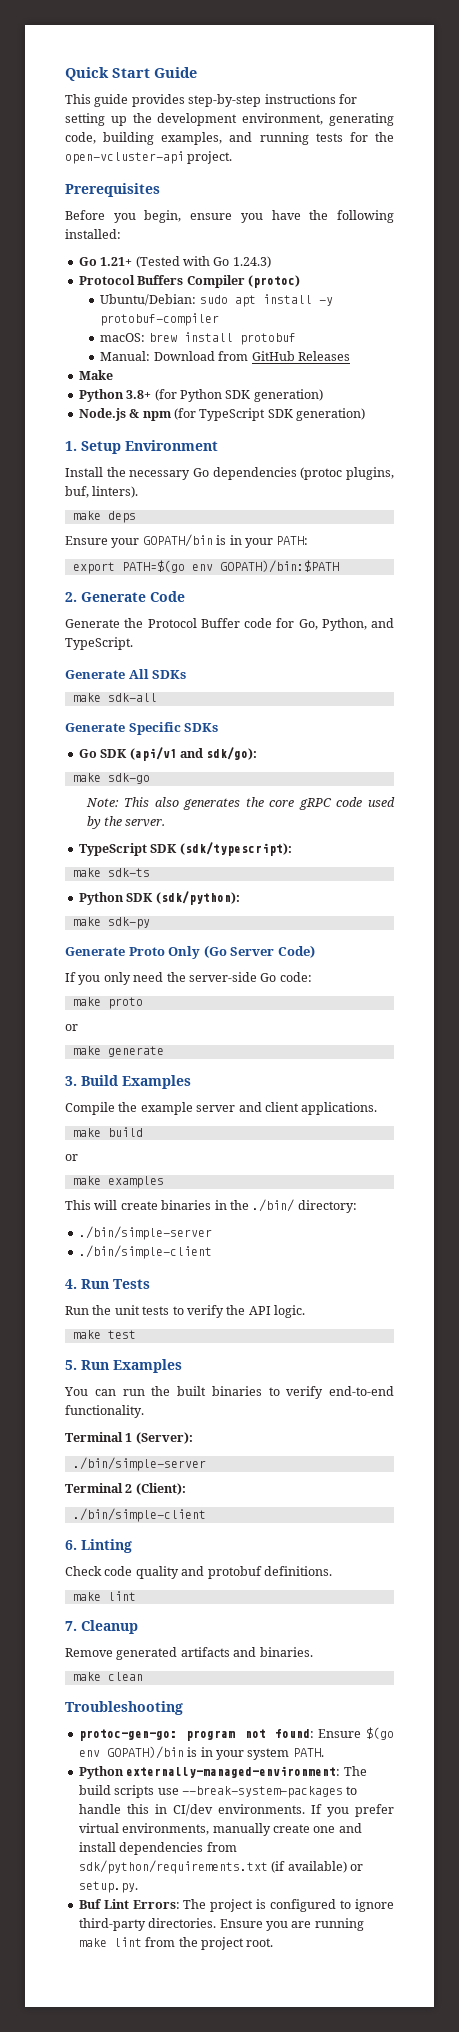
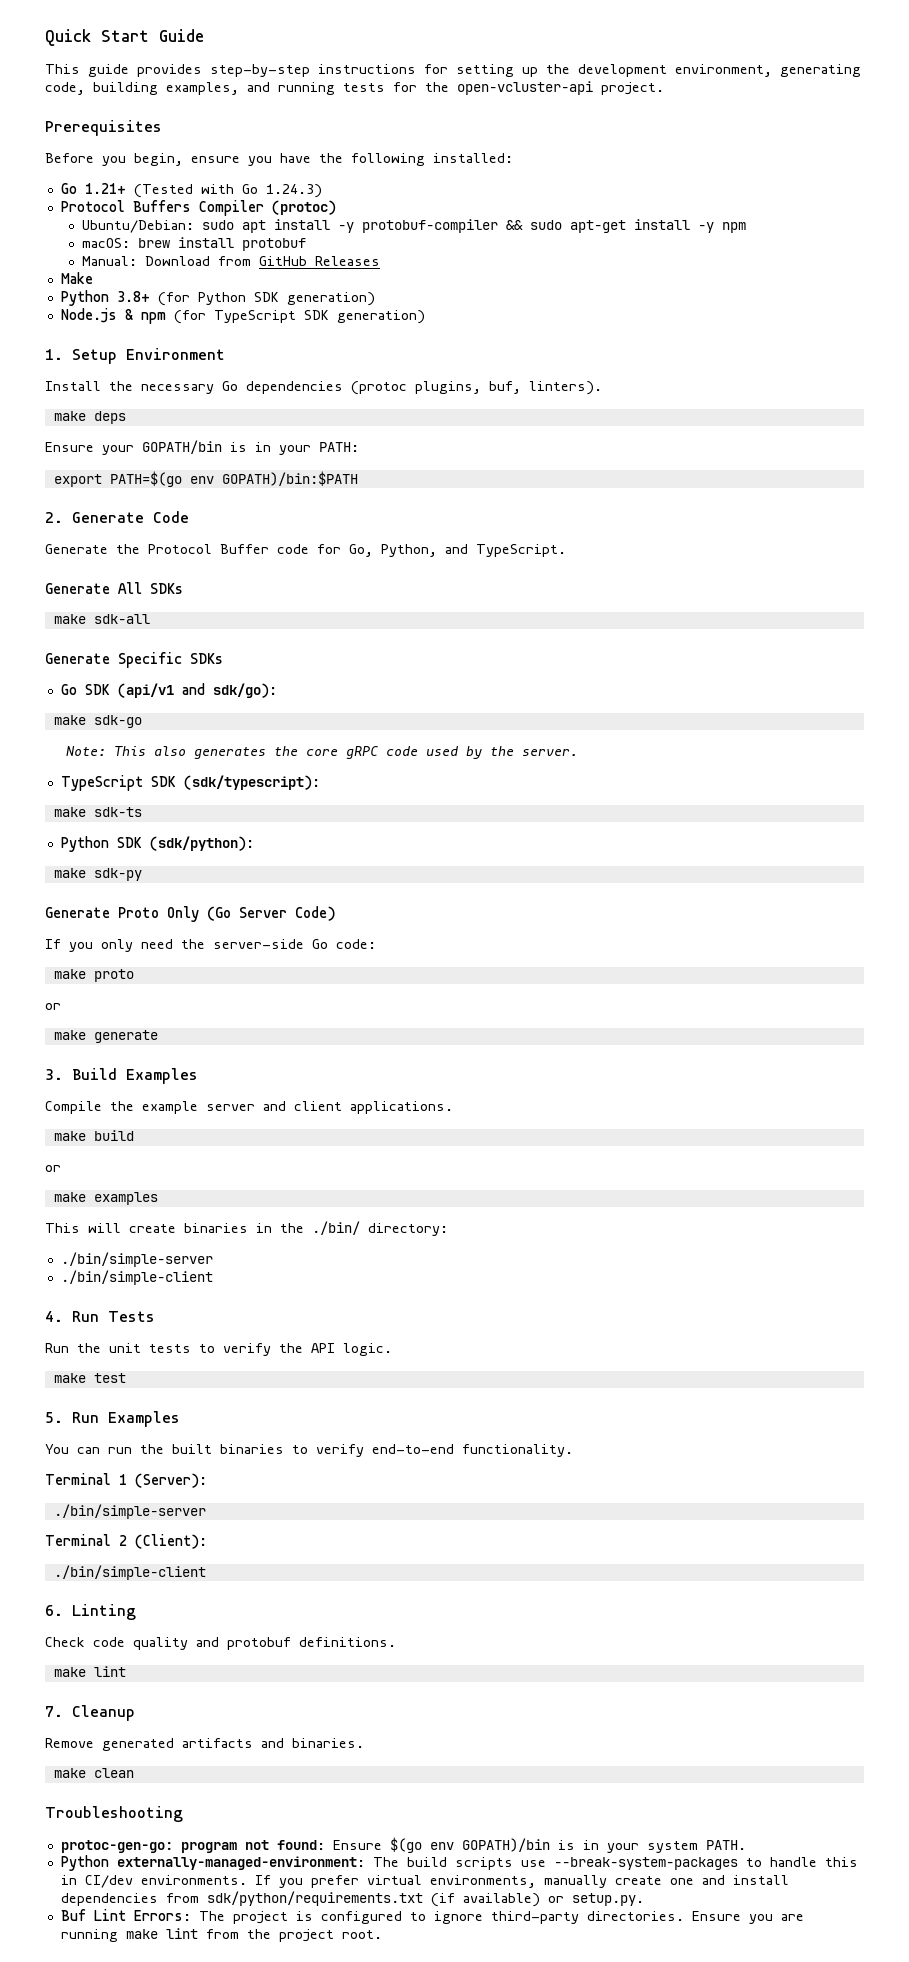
(220, 319) none -> [506,219,747,233] && sudo apt-get install -y npm

